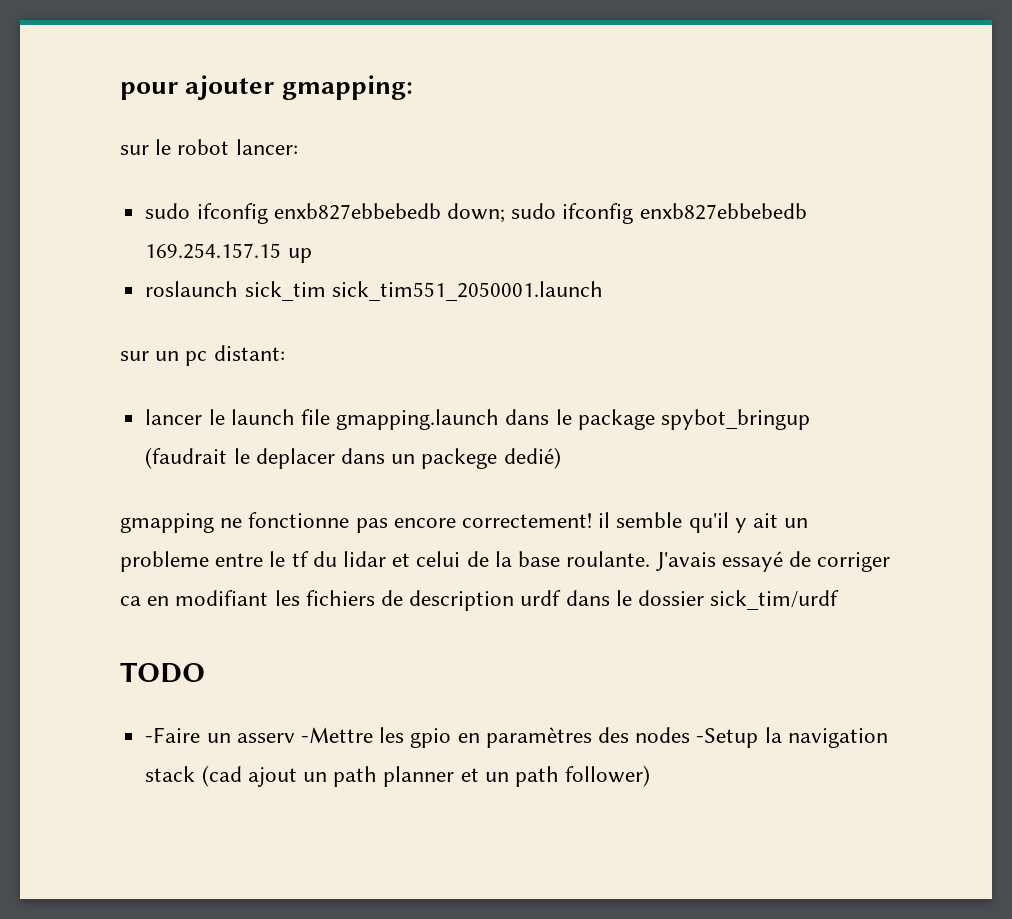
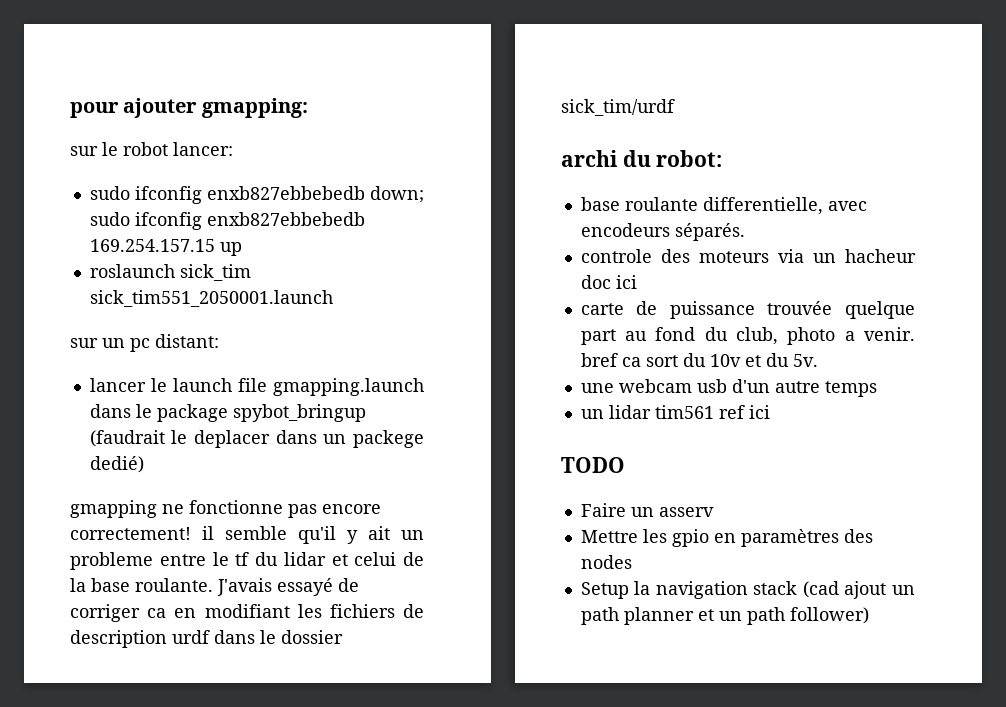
(840, 600) none -> [561,150,723,167] [580,197,867,215] [580,223,745,241] [580,249,916,263] [580,275,637,289] [580,301,915,319] [580,327,915,345] [580,353,818,367] [580,379,877,397] [580,405,770,419] // archi du robot: // base roulante differentielle, avec encodeurs séparés. // controle des moteurs via un hacheur doc ici // carte de puissance trouvée quelque part au fond du club, photo a venir. bref ca sort du 10v et du 5v. // une webcam usb d'un autre temps // un lidar tim561 ref ici
[145,727,201,743] -Faire -> [580,503,626,517] Faire
[300,727,373,743] -Mettre -> [580,530,638,543] // Mettre
[696,728,759,748] -Setup -> [580,582,629,599] // Setup

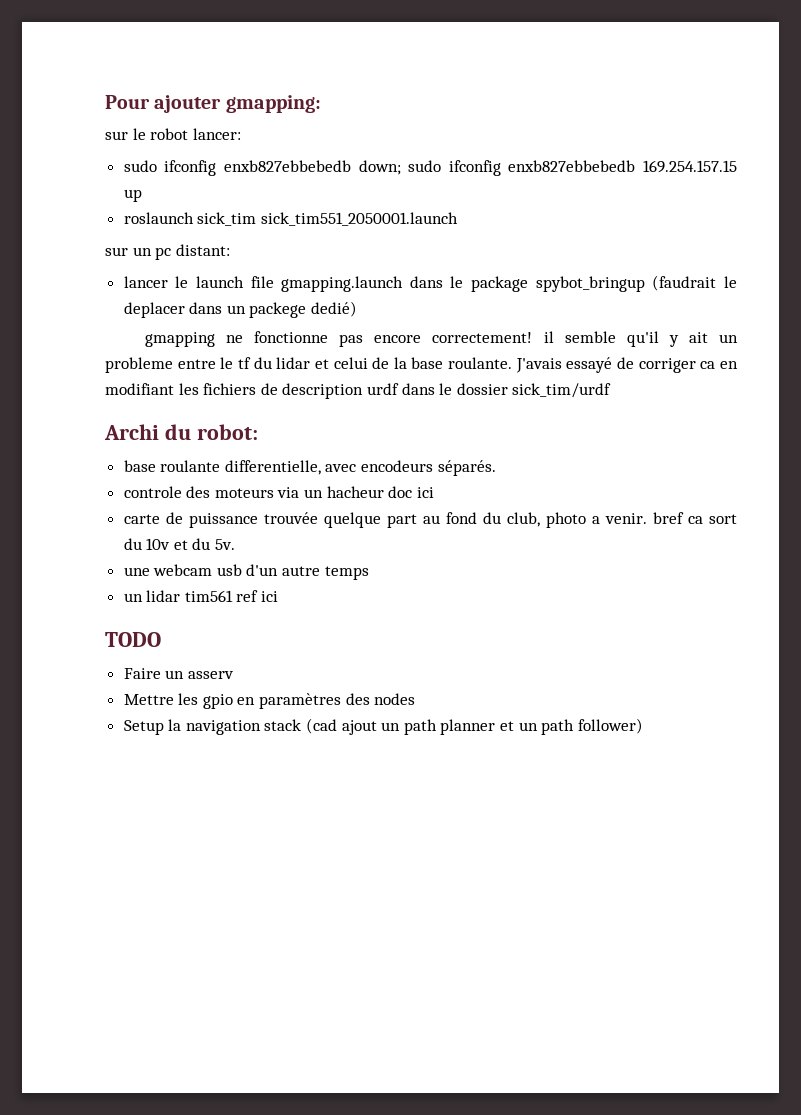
[70,102,119,118] pour -> [105,95,150,109] Pour
[561,150,618,167] archi -> [104,424,159,440] Archi

